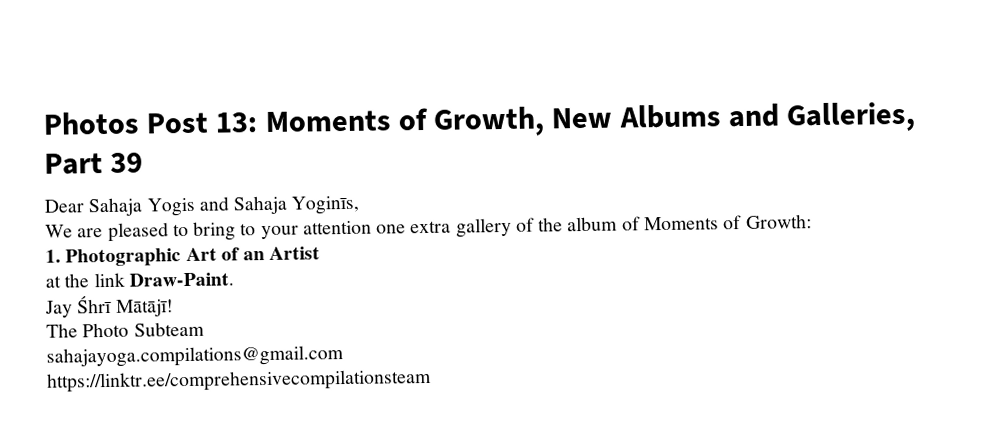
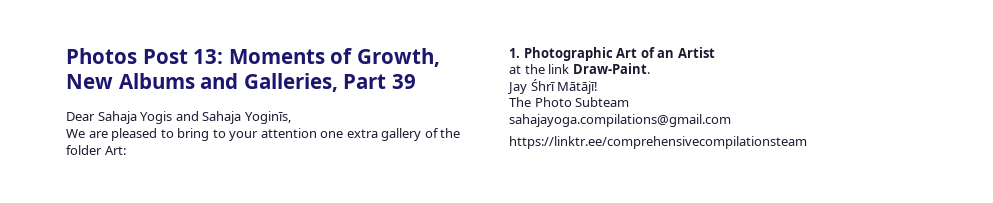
[567,214,812,232] album of Moments of Growth: -> [66,145,126,155] folder Art:

